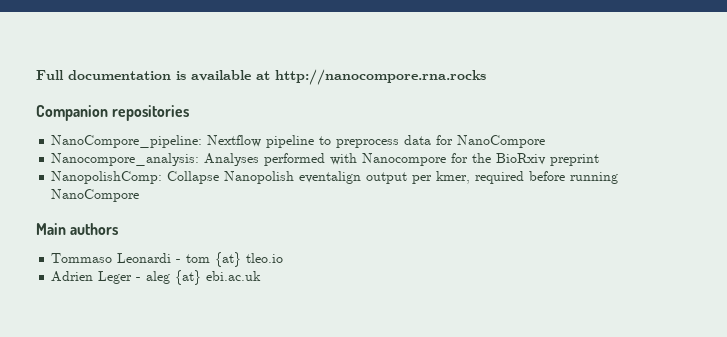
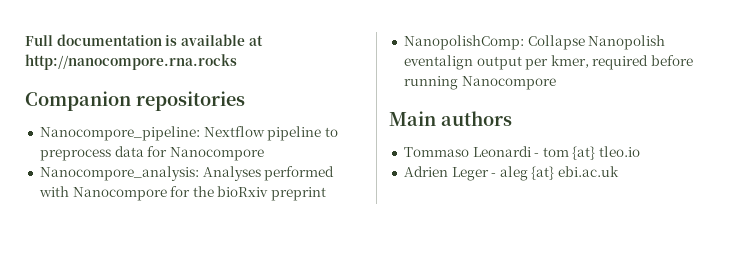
[51,135,203,148] NanoCompore_pipeline: -> [39,126,200,141] Nanocompore_pipeline:
[457,135,546,148] NanoCompore -> [169,147,264,161] Nanocompore
[496,153,547,165] BioRxiv -> [217,186,269,197] bioRxiv
[51,189,140,202] NanoCompore -> [461,76,556,90] Nanocompore

